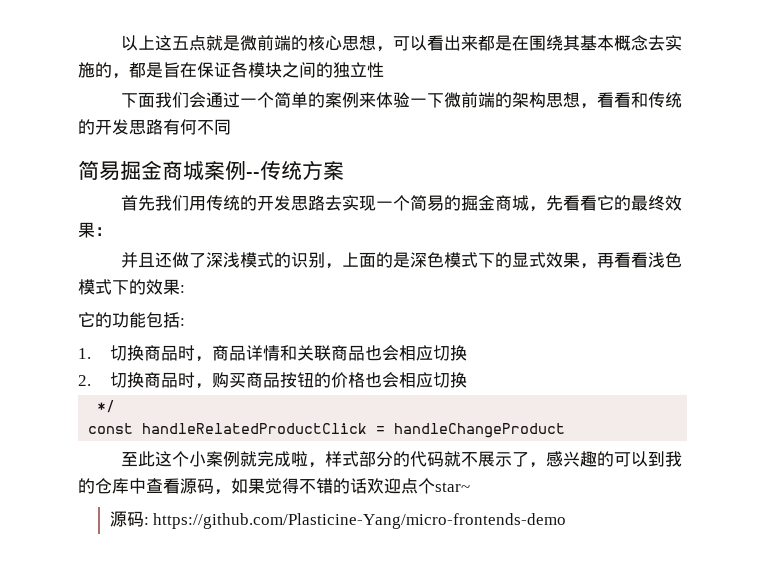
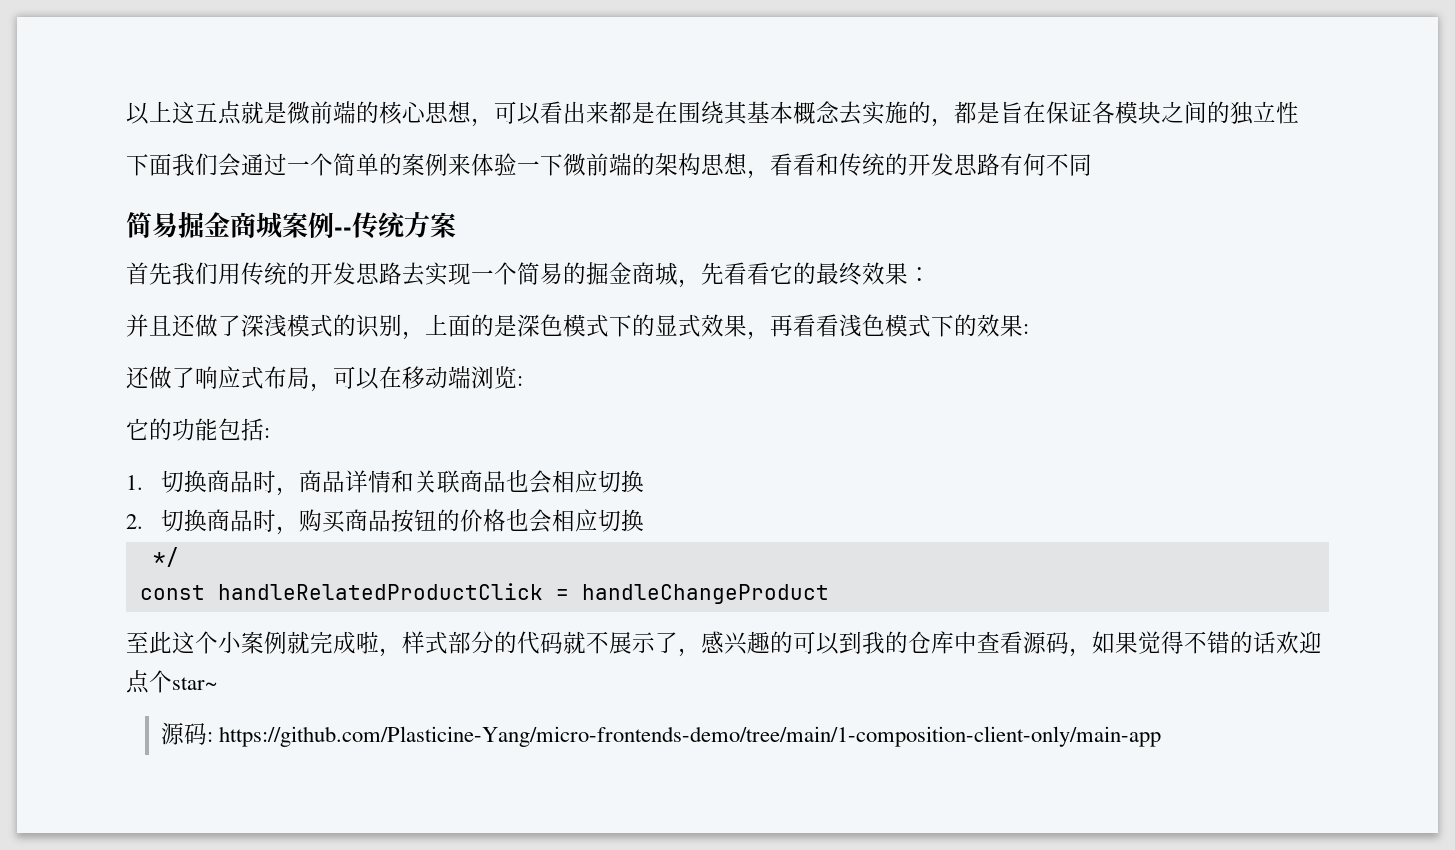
(185, 289) none -> [126,366,523,392] // 还做了响应式布局，可以在移动端浏览:
[153,513,567,529] https://github.com/Plasticine-Yang/micro-frontends-demo -> [219,726,1162,747] https://github.com/Plasticine-Yang/micro-frontends-demo/tree/main/1-composition-client-only/main-app

